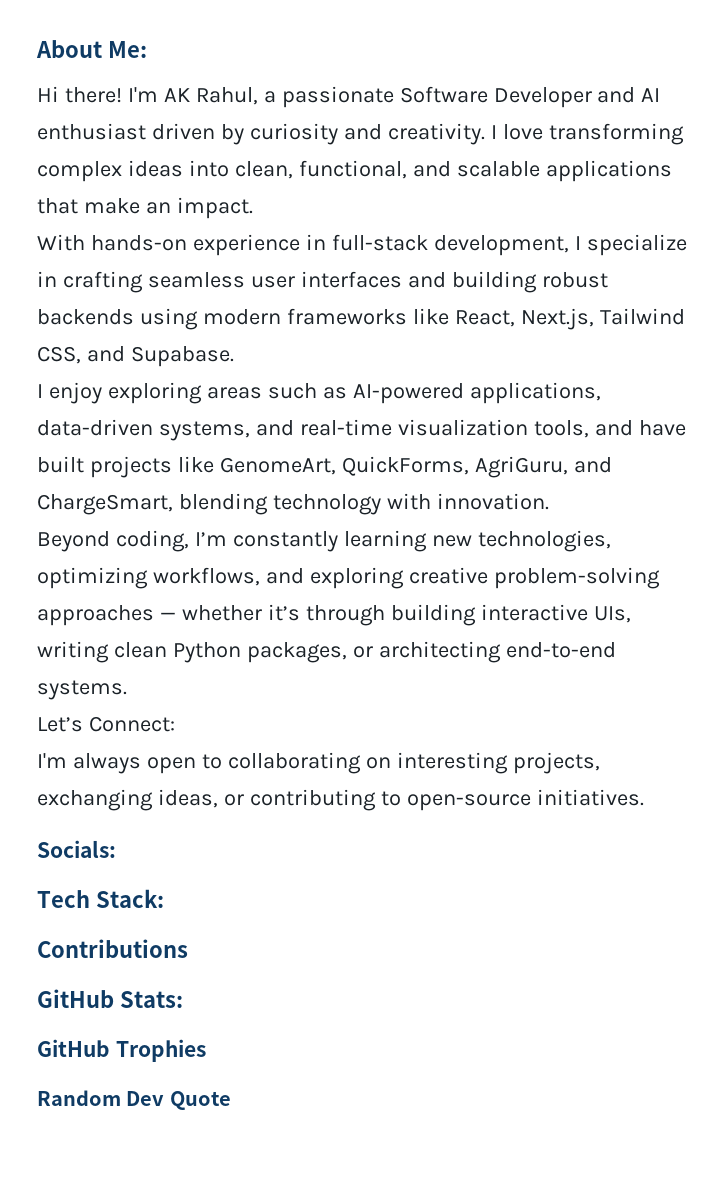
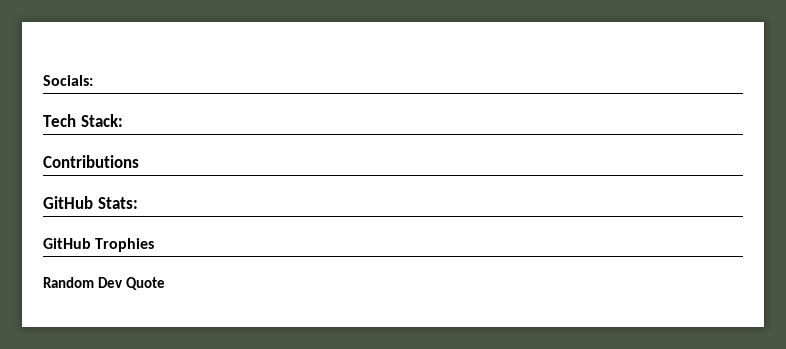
[36,40,147,58] [37,86,661,108] [37,123,684,145] [37,160,672,182] [37,197,253,219] [37,234,687,256] [37,271,608,293] [37,308,685,330] [37,346,234,367] [37,382,601,404] [37,419,686,441] [37,456,612,478] [37,493,549,515] [37,530,611,552] [37,567,660,589] [37,604,631,626] [37,641,616,663] [37,680,127,700] [37,716,175,732] [37,752,600,774] [37,789,644,811] About Me: // Hi there! I'm AK Rahul, a passionate Software Developer and AI enthusiast driven by curiosity and creativity. I love transforming complex ideas into clean, functional, and scalable applications that make an impact. // With hands-on experience in full-stack development, I specialize in crafting seamless user interfaces and building robust backends using modern frameworks like React, Next.js, Tailwind CSS, and Supabase. // I enjoy exploring areas such as AI-powered applications, data-driven systems, and real-time visualization tools, and have built projects like GenomeArt, QuickForms, AgriGuru, and ChargeSmart, blending technology with innovation. // Beyond coding, I’m constantly learning new technologies, optimizing workflows, and exploring creative problem-solving approaches — whether it’s through building interactive UIs, writing clean Python packages, or architecting end-to-end systems. // Let’s Connect: // I'm always open to collaborating on interesting projects, exchanging ideas, or contributing to open-source initiatives. // -> (43, 80) none

